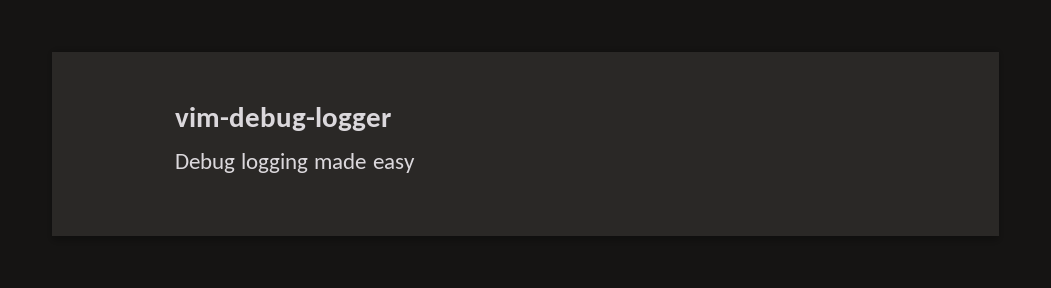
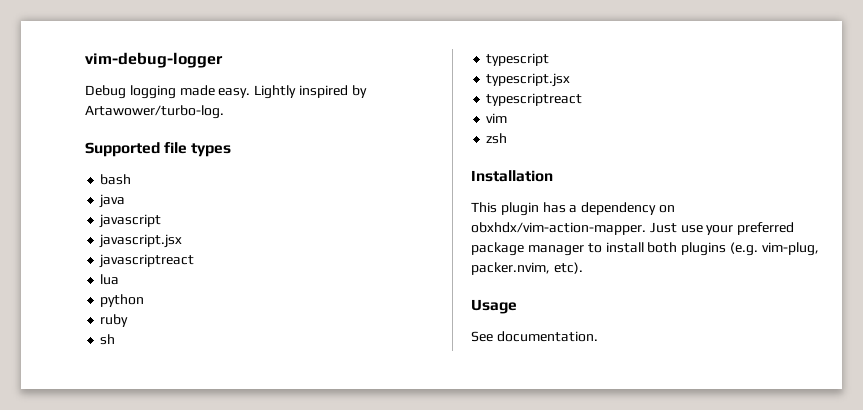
[372,158,415,173] easy -> [218,85,367,99] [85,105,224,119] [85,142,232,157] [100,174,132,185] [99,194,126,208] [99,214,162,228] [99,234,183,248] [99,254,195,268] [100,274,120,285] [100,294,145,307] [100,314,129,327] [100,334,116,345] [486,53,550,66] [486,73,571,87] [486,93,583,106] [486,113,508,123] [486,133,508,144] [471,170,553,182] [471,202,675,216] [471,222,795,235] [471,242,819,256] [471,262,583,275] [471,299,517,314] [471,331,598,342] easy. Lightly inspired by Artawower/turbo-log. // Supported file types // bash // java // javascript // javascript.jsx // javascriptreact // lua // python // ruby // sh // typescript // typescript.jsx // typescriptreact // vim // zsh // Installation // This plugin has a dependency on obxhdx/vim-action-mapper. Just use your preferred package manager to install both plugins (e.g. vim-plug, packer.nvim, etc). // Usage // See documentation.

